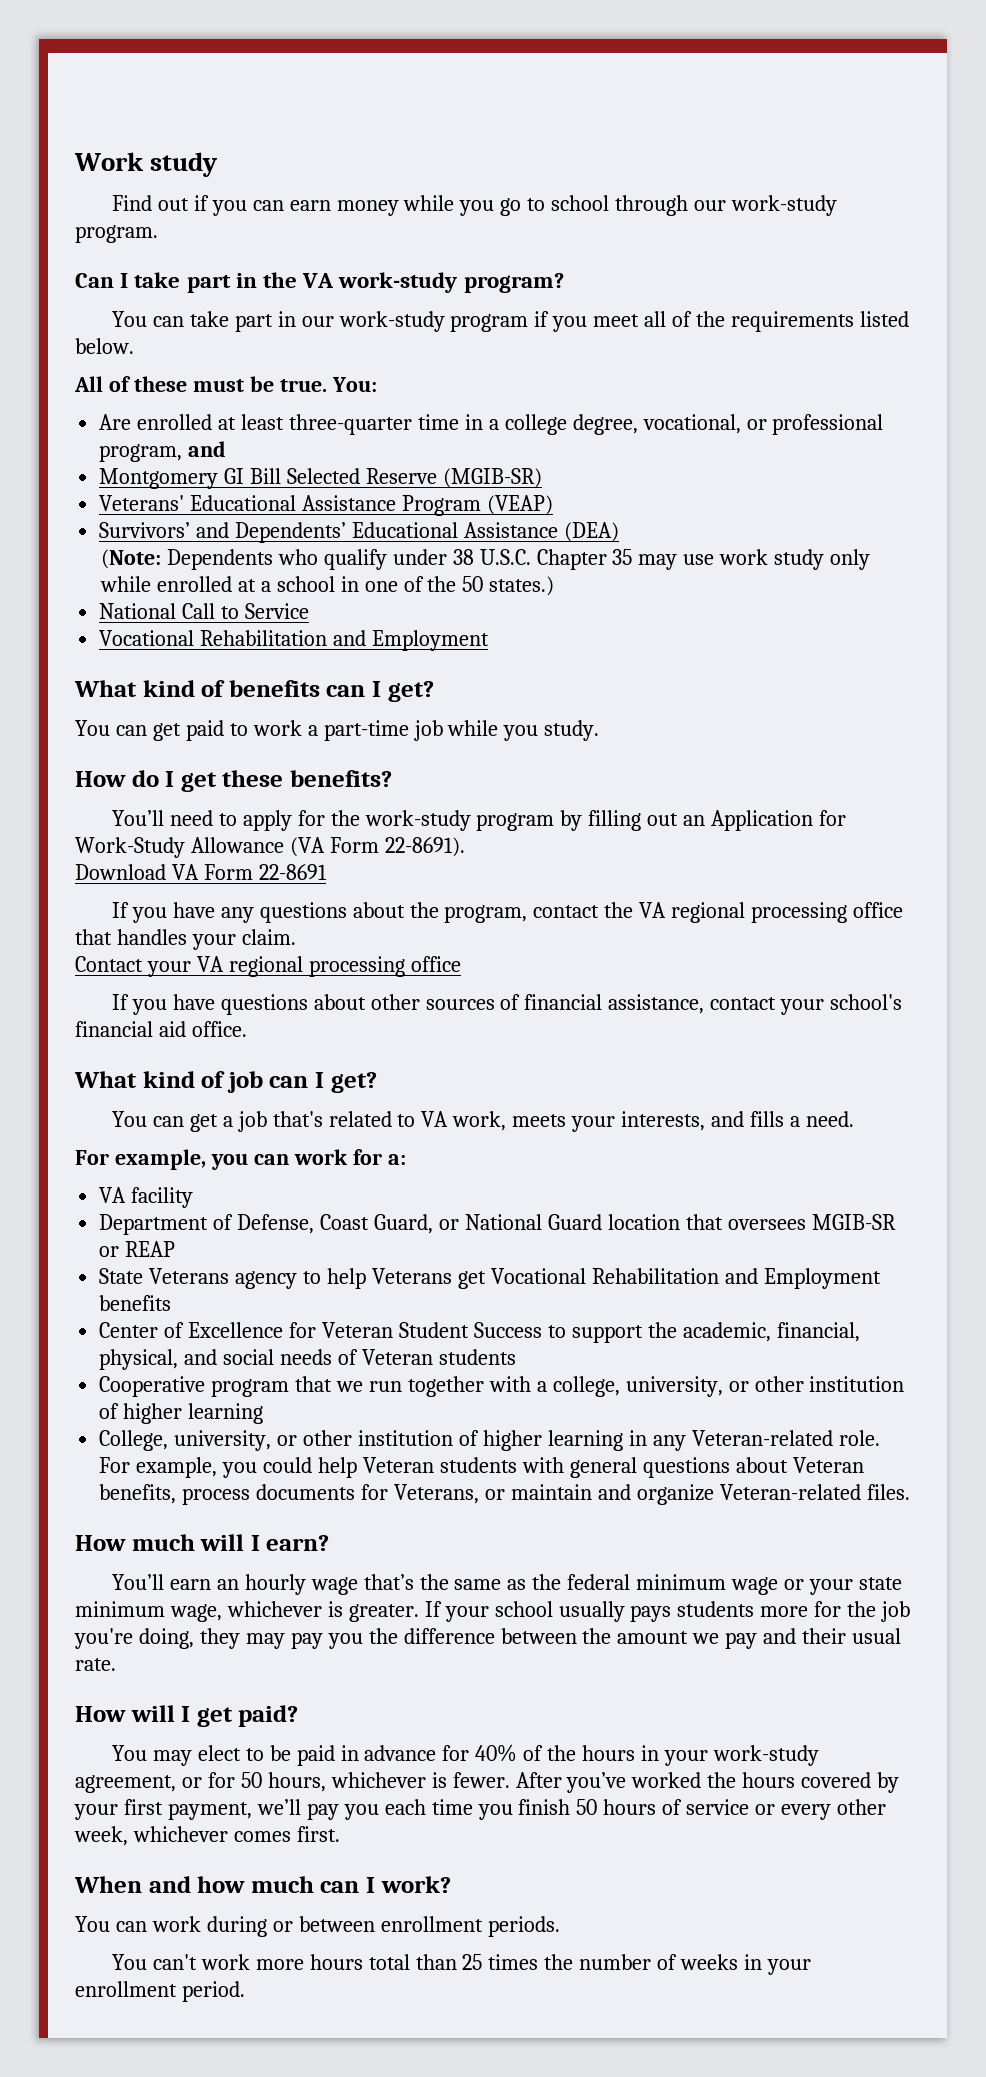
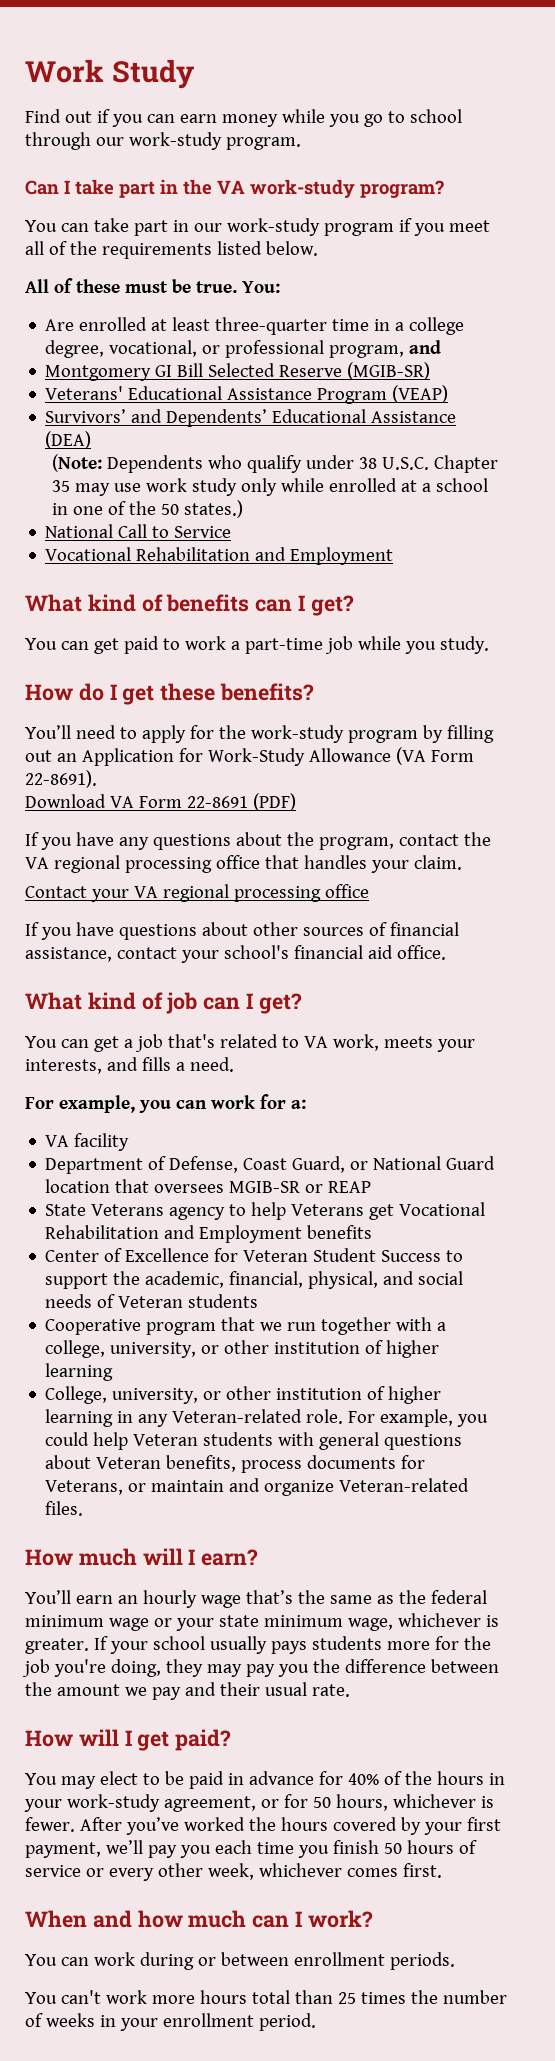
[150,152,219,177] study -> [111,59,194,89] Study
(327, 872) none -> [252,793,296,811] (PDF)

